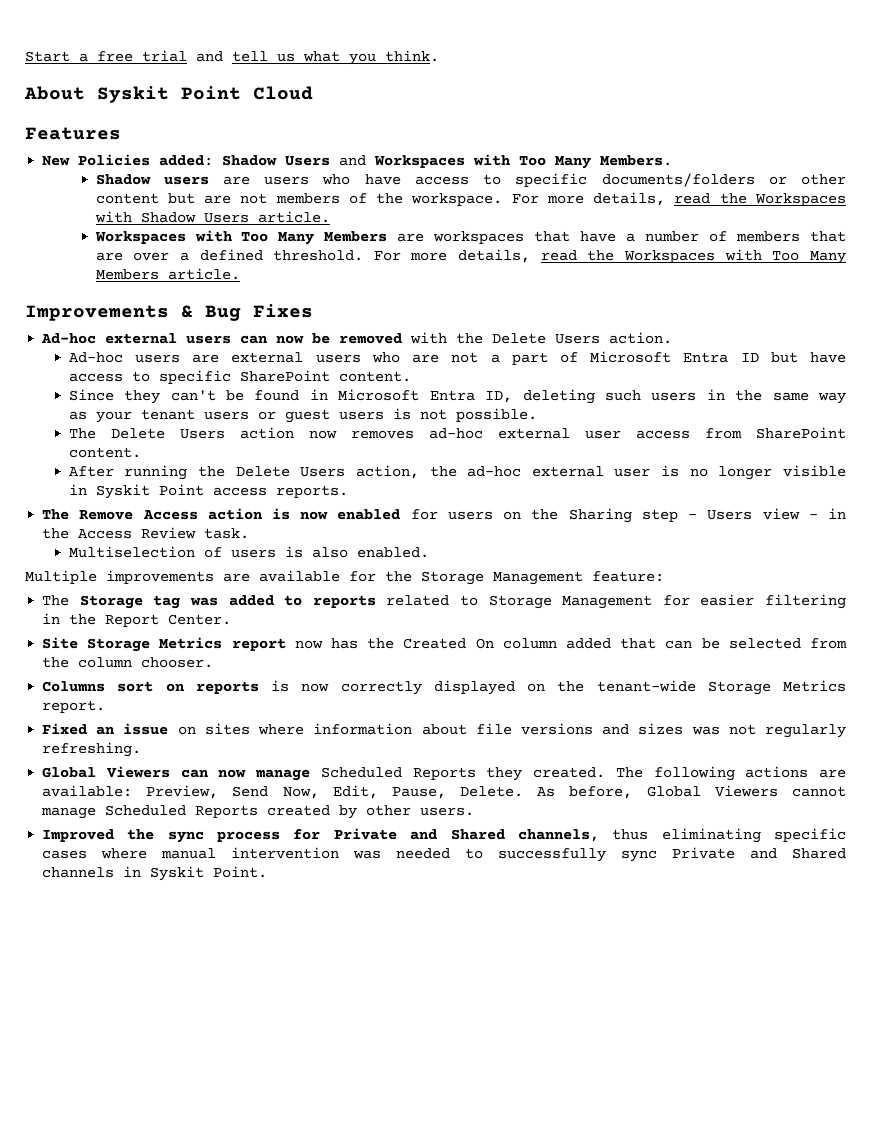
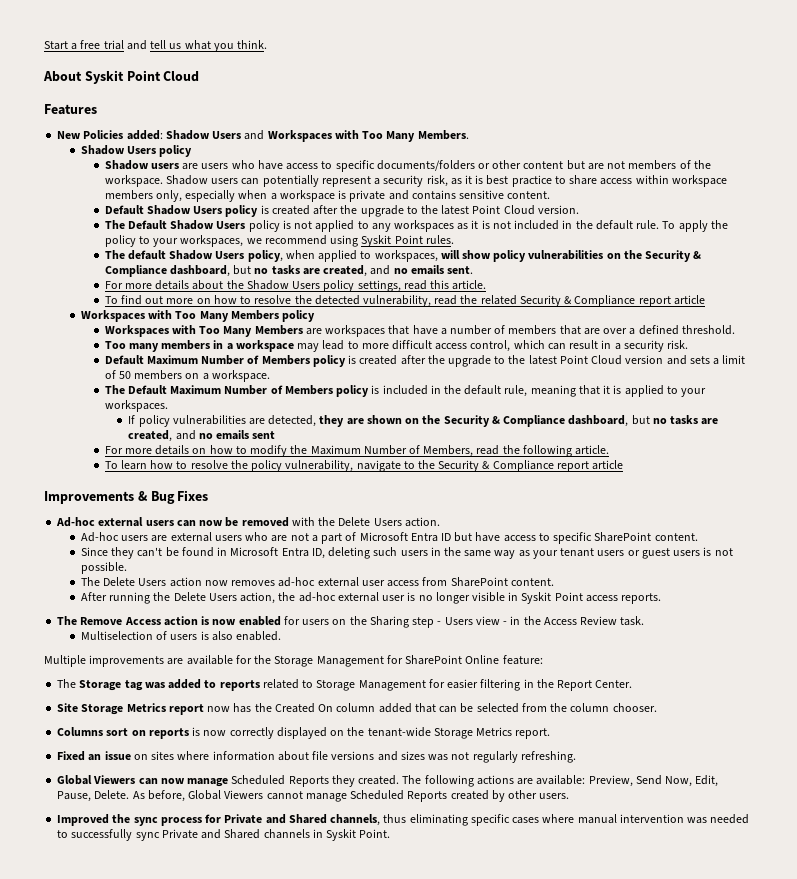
(673, 160) none -> [80,145,193,157] // Shadow Users policy
[511,192,846,206] [94,211,330,223] For more details, read the Workspaces with Shadow Users article. -> [165,175,727,187] [104,190,551,202] [104,205,579,217] [104,220,728,232] [104,235,454,247] [104,250,702,262] [104,265,473,277] [104,280,487,292] [104,295,705,307] [80,310,316,322] Shadow users can potentially represent a security risk, as it is best practice to share access within workspace members only, especially when a workspace is private and contains sensitive content. // Default Shadow Users policy is created after the upgrade to the latest Point Cloud version. // The Default Shadow Users policy is not applied to any workspaces as it is not included in the default rule. To apply the policy to your workspaces, we recommend using Syskit Point rules. // The default Shadow Users policy, when applied to workspaces, will show policy vulnerabilities on the Security & Compliance dashboard, but no tasks are created, and no emails sent. // For more details about the Shadow Users policy settings, read this article. // To find out more on how to resolve the detected vulnerability, read the related Security & Compliance report article // Workspaces with Too Many Members policy
[373,249,846,264] [95,268,240,280] For more details, read the Workspaces with Too Many Members article. -> [104,340,689,352] [104,355,746,367] [104,370,270,382] [104,385,707,397] [104,400,168,412] [128,415,719,427] [128,430,276,442] [104,445,610,457] [104,460,624,472] // Too many members in a workspace may lead to more difficult access control, which can result in a security risk. // Default Maximum Number of Members policy is created after the upgrade to the latest Point Cloud version and sets a limit of 50 members on a workspace. // The Default Maximum Number of Members policy is included in the default rule, meaning that it is applied to your workspaces. // If policy vulnerabilities are detected, they are shown on the Security & Compliance dashboard, but no tasks are created, and no emails sent // For more details on how to modify the Maximum Number of Members, read the following article. // To learn how to resolve the policy vulnerability, navigate to the Security & Compliance report article
(583, 578) none -> [386,655,500,665] for SharePoint Online

